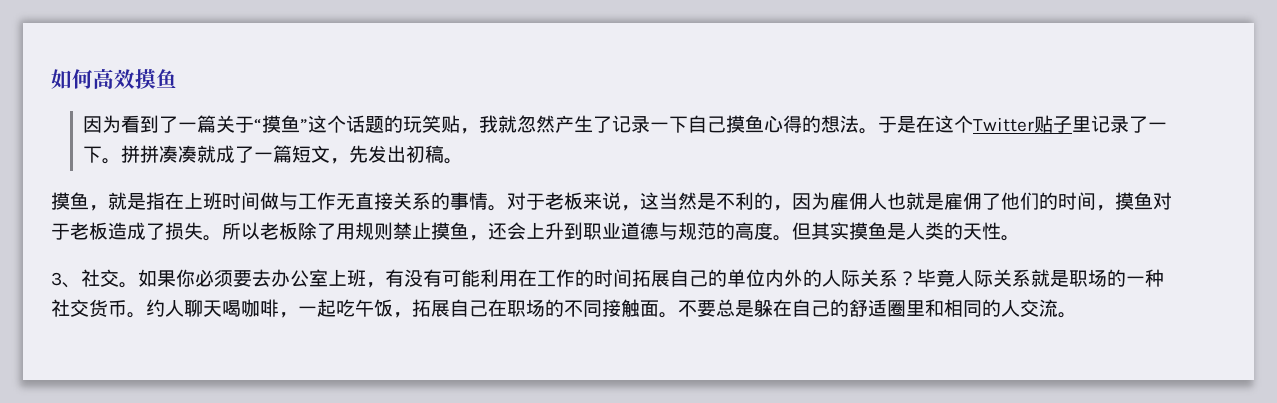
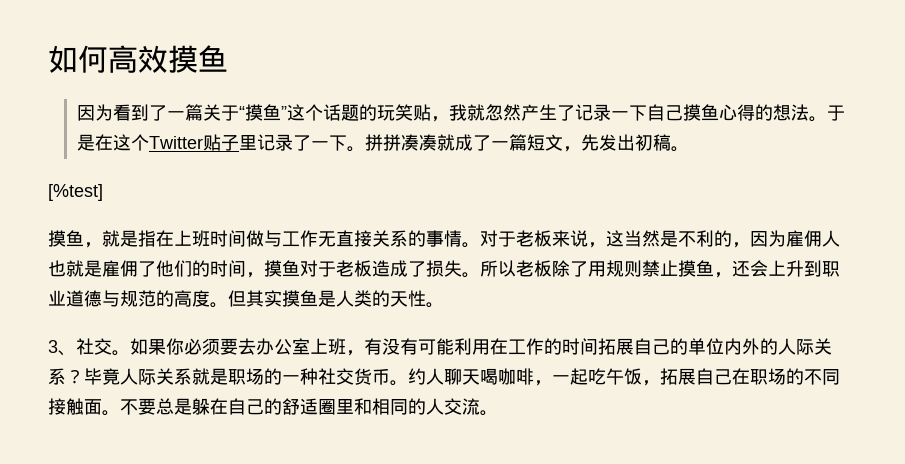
(464, 161) none -> [48,184,103,201] // [%test]

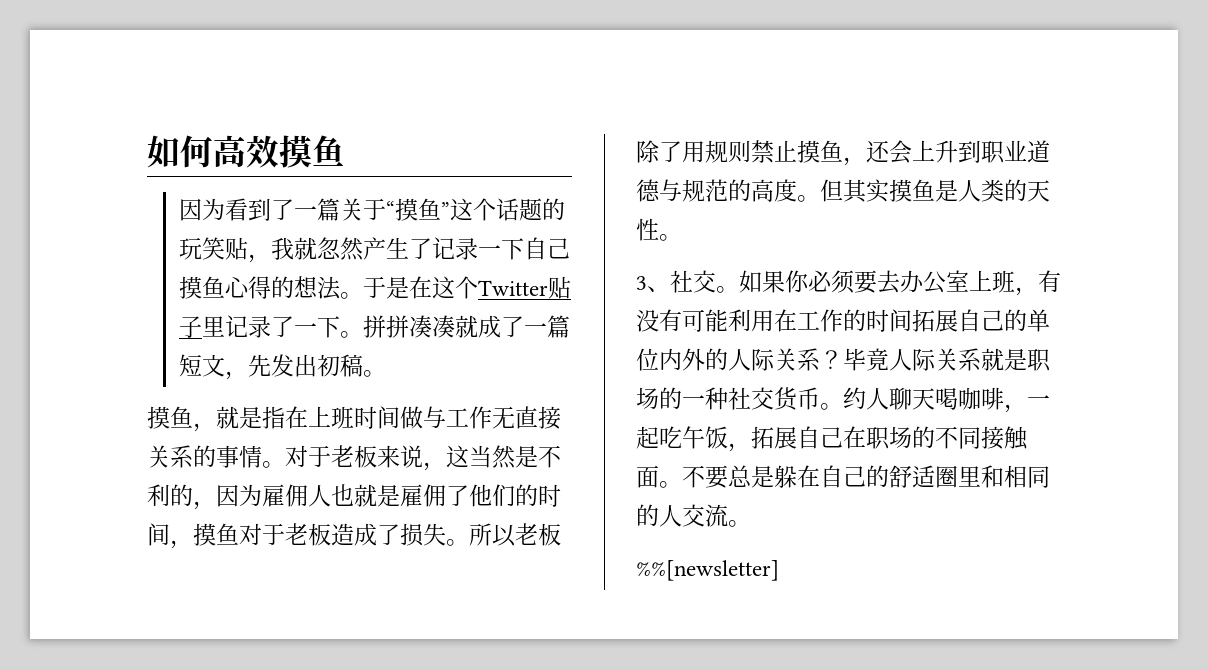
[48,184,103,201] // [%test] -> (386, 373) none
(498, 413) none -> [636,560,779,581] // %%[newsletter]

